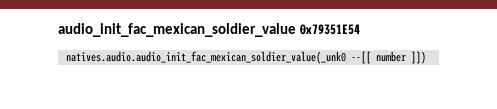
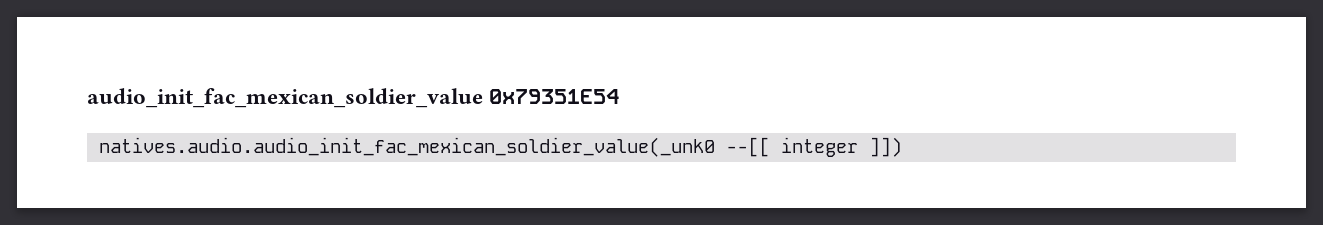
[375,51,406,62] number -> [781,137,858,157] integer

